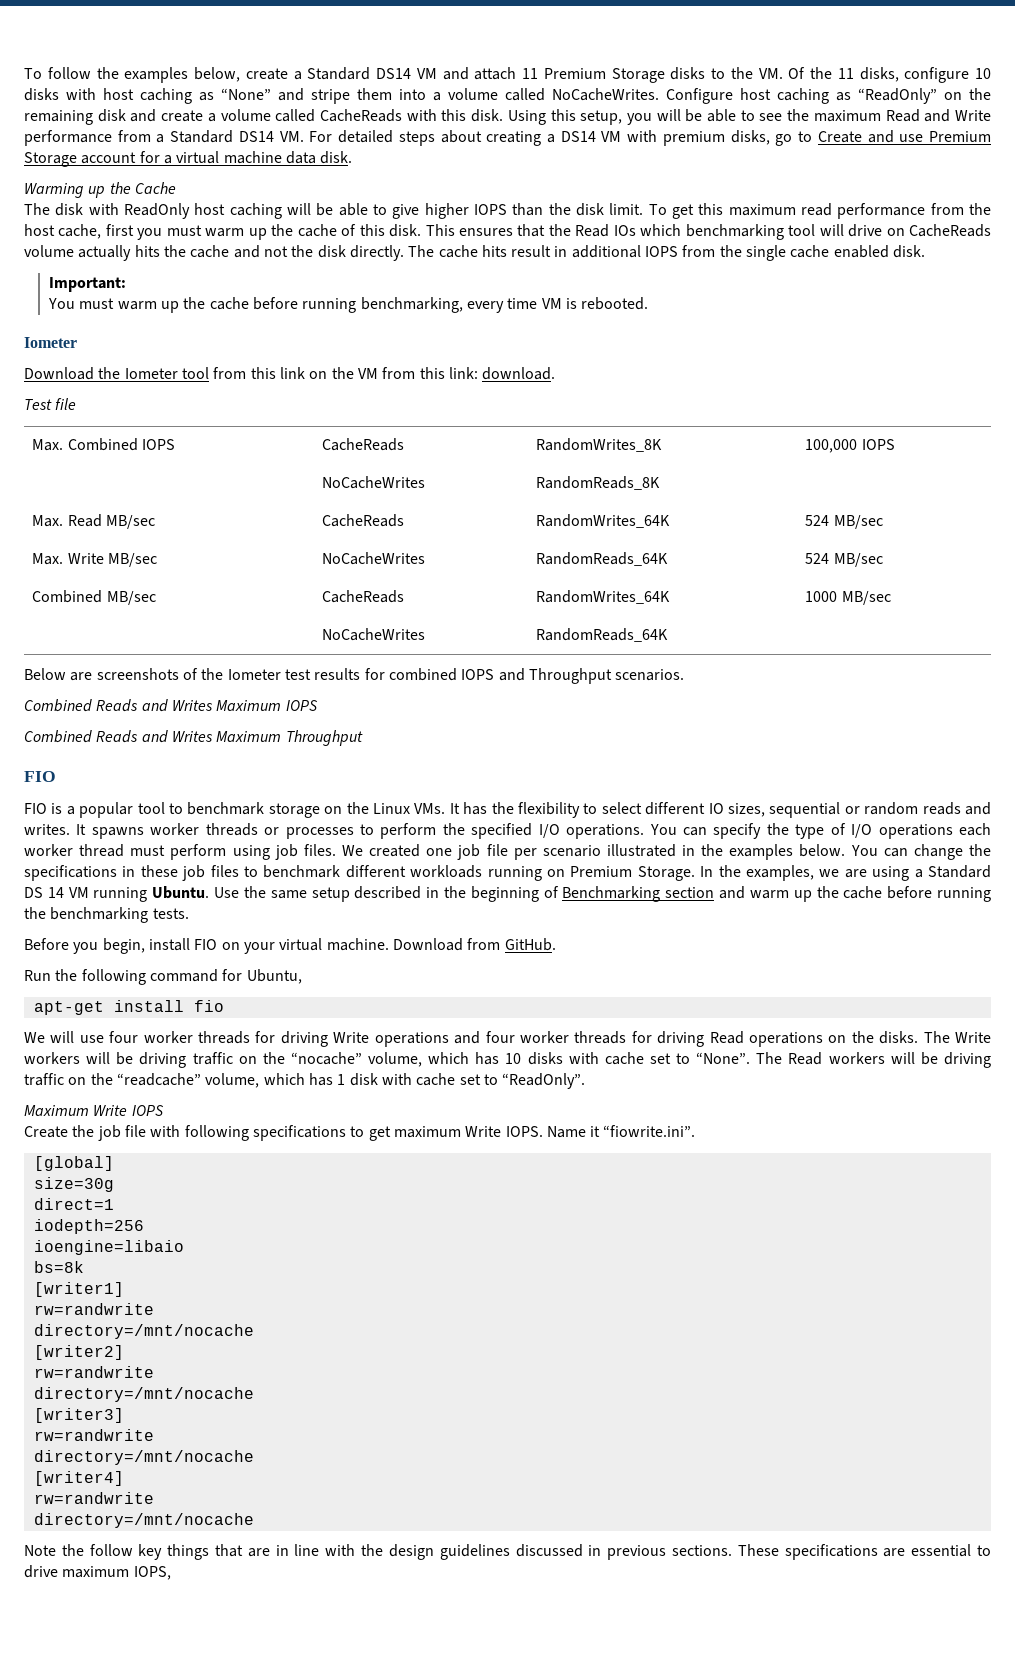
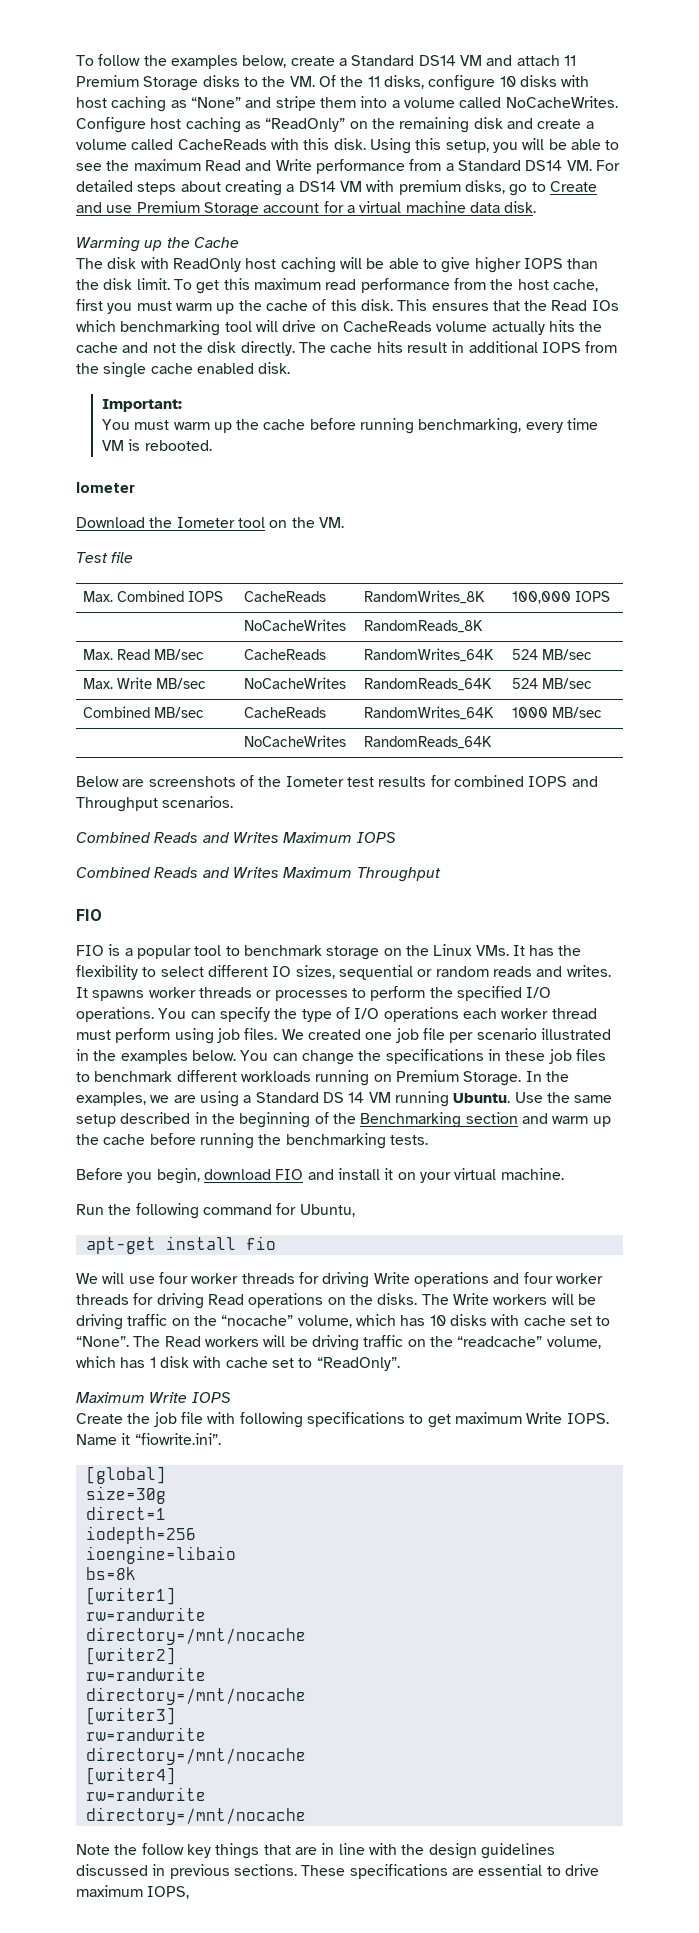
[213,367,556,380] from this link on the VM from this link: download. -> [269,517,344,528] on the VM.
(559, 892) none -> [332,1113,356,1124] the
[148,938,218,951] install FIO -> [203,1168,394,1180] download FIO and install it
[392,938,556,951] Download from GitHub. -> (564, 1174) none

